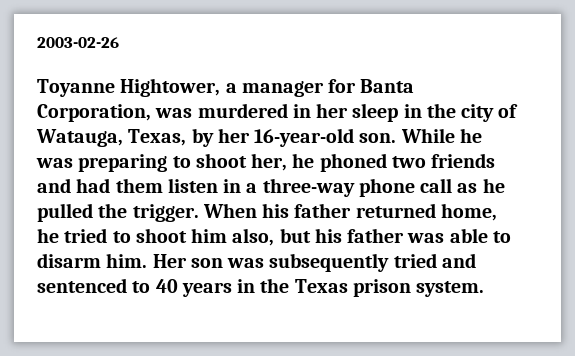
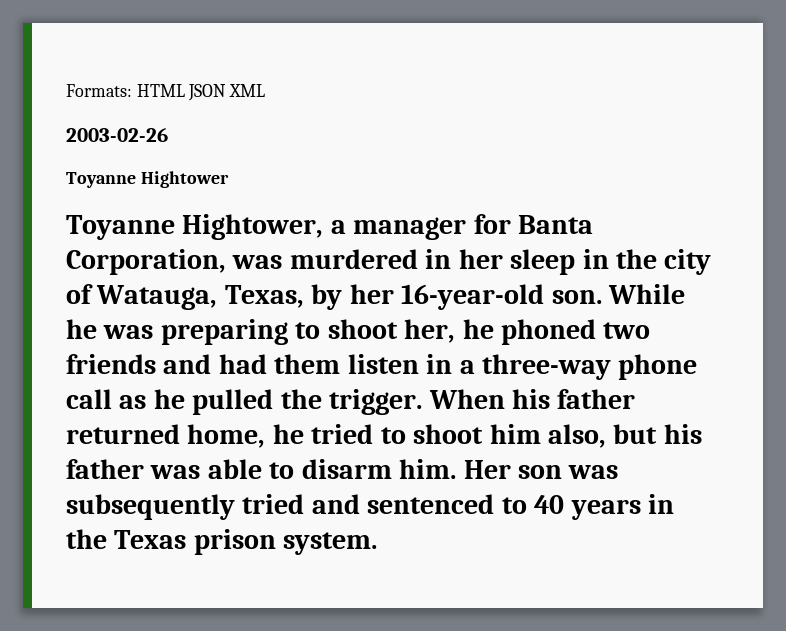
(37, 42) none -> [66,84,266,101] Formats: HTML JSON XML //
(119, 42) none -> [66,171,229,188] // Toyanne Hightower

